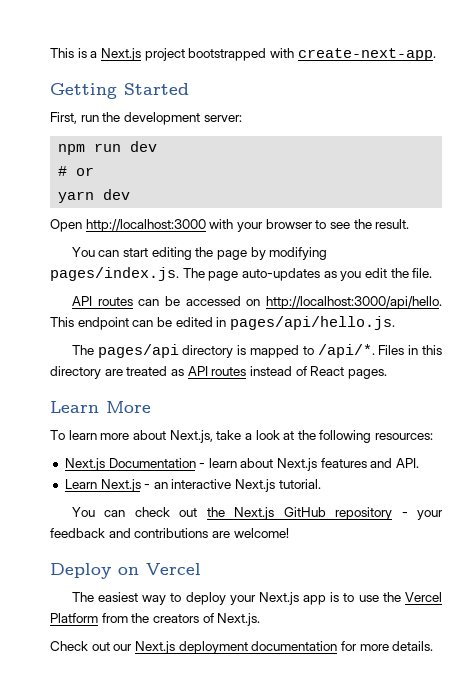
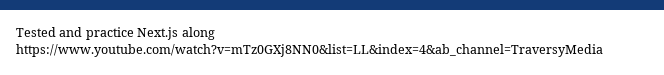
[50,48,436,61] [50,83,189,99] [50,112,242,125] [58,141,158,155] [58,166,95,176] [58,189,131,203] [50,219,410,232] [71,247,328,260] [50,267,433,281] [71,296,443,309] [50,316,395,330] [71,344,442,358] [50,366,387,379] [50,401,151,413] [50,430,434,443] [64,458,420,471] [64,479,321,492] [71,507,444,520] [50,528,289,538] [50,563,201,579] [71,592,443,605] [50,613,261,626] [50,641,434,654] This is a Next.js project bootstrapped with create-next-app. // Getting Started // First, run the development server: // npm run dev // # or // yarn dev // Open http://localhost:3000 with your browser to see the result. // You can start editing the page by modifying pages/index.js. The page auto-updates as you edit the file. // API routes can be accessed on http://localhost:3000/api/hello. This endpoint can be edited in pages/api/hello.js. // The pages/api directory is mapped to /api/*. Files in this directory are treated as API routes instead of React pages. // Learn More // To learn more about Next.js, take a look at the following resources: // Next.js Documentation - learn about Next.js features and API. // Learn Next.js - an interactive Next.js tutorial. // You can check out the Next.js GitHub repository - your feedback and contributions are welcome! // Deploy on Vercel // The easiest way to deploy your Next.js app is to use the Vercel Platform from the creators of Next.js. // Check out our Next.js deployment documentation for more details. -> [16,27,215,40] [16,44,603,57] Tested and practice Next.js along https://www.youtube.com/watch?v=mTz0GXj8NN0&list=LL&index=4&ab_channel=TraversyMedia

